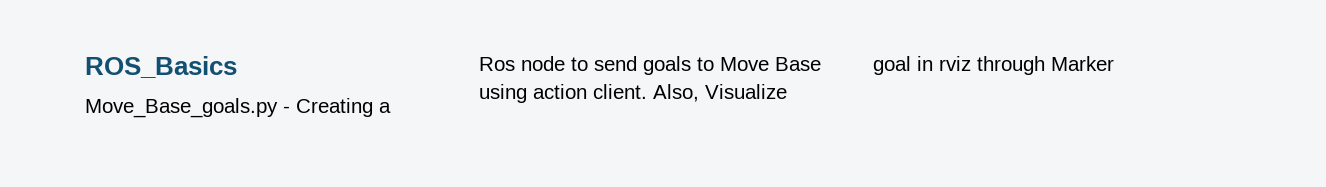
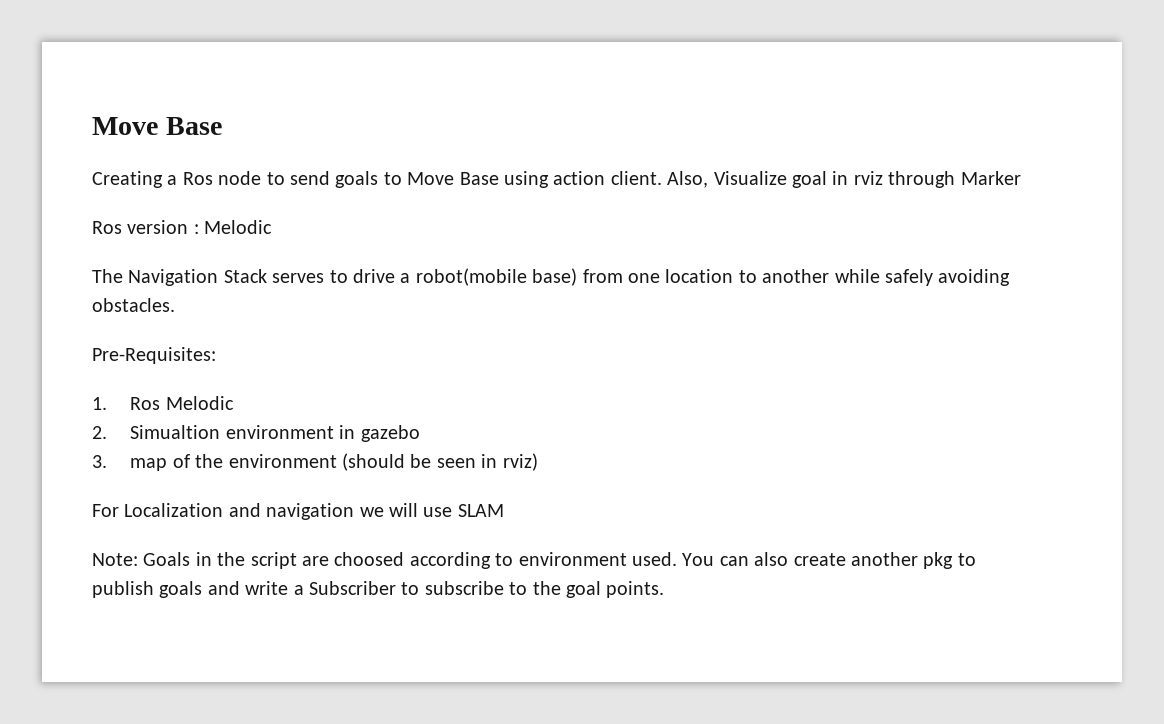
[85,56,237,78] [85,98,290,118] ROS_Basics // Move_Base_goals.py - -> [92,117,222,135] Move Base //
(1114, 63) none -> [92,220,273,234] [92,268,1011,286] [92,298,175,312] [92,347,216,364] [92,396,234,410] [92,425,420,442] [92,453,538,471] [92,503,504,520] [92,552,976,569] [92,581,665,598] // Ros version : Melodic // The Navigation Stack serves to drive a robot(mobile base) from one location to another while safely avoiding obstacles. // Pre-Requisites: // 1. Ros Melodic // 2. Simualtion environment in gazebo // 3. map of the environment (should be seen in rviz) // For Localization and navigation we will use SLAM // Note: Goals in the script are choosed according to environment used. You can also create another pkg to publish goals and write a Subscriber to subscribe to the goal points.

